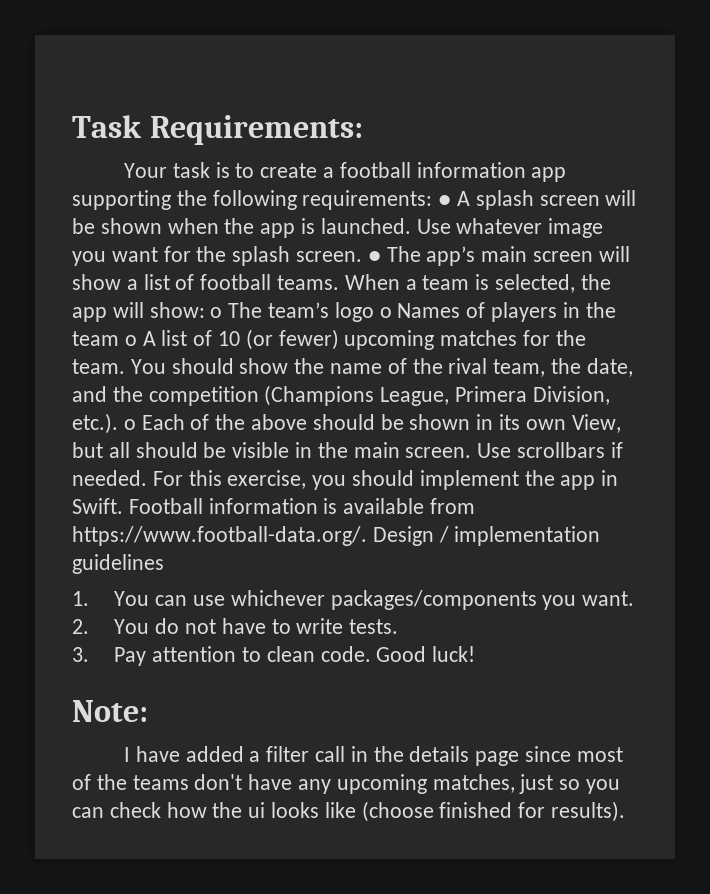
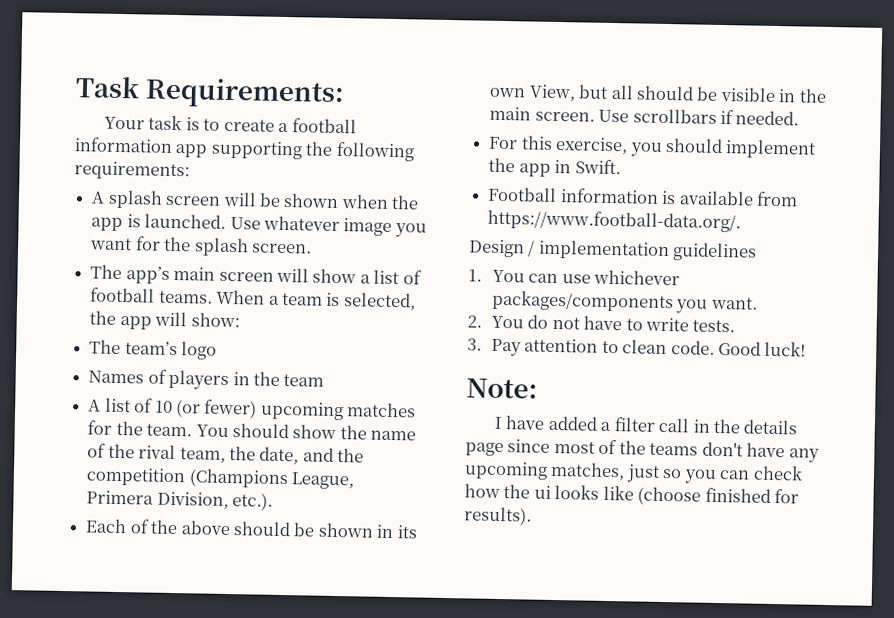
[438,195,452,206] ● -> (190, 171) //
[367,251,381,262] ● -> (312, 248) //
[210,307,223,318] o -> (240, 320) //
[379,307,392,318] o -> (218, 350) //
[124,335,137,346] o -> (325, 380) //
[123,419,136,430] o -> (274, 501) //
(147, 478) none -> (800, 118) //
(123, 506) none -> (621, 167) //
(367, 536) none -> (742, 221) //

